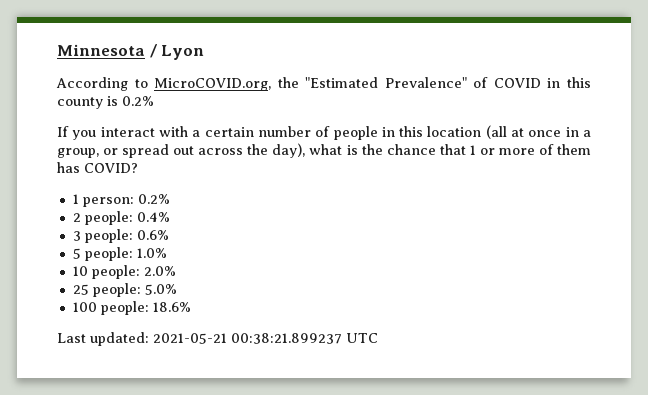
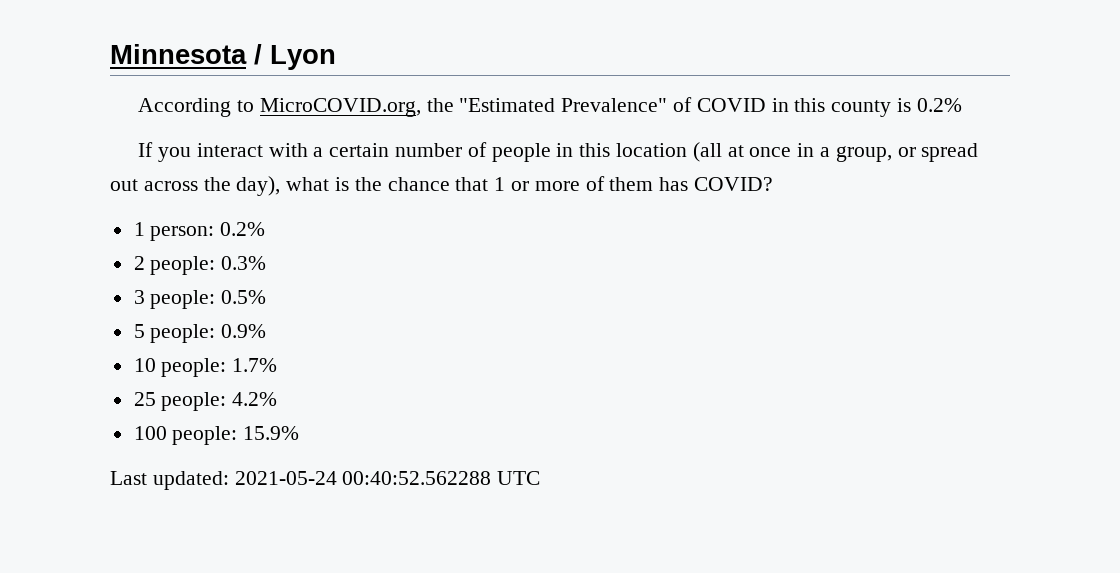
[136,212,170,222] 0.4% -> [221,256,267,270] 0.3%
[136,230,169,240] 0.6% -> [221,290,267,304] 0.5%
[136,248,167,258] 1.0% -> [221,324,267,338] 0.9%
[143,266,176,276] 2.0% -> [232,358,278,372] 1.7%
[144,284,177,295] 5.0% -> [232,392,278,406] 4.2%
[152,302,191,312] 18.6% -> [243,426,300,440] 15.9%
[153,333,342,344] 2021-05-21 00:38:21.899237 -> [234,471,492,485] 2021-05-24 00:40:52.562288

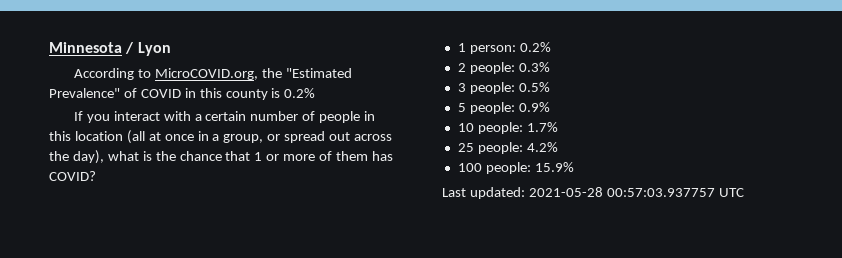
[234,471,492,485] 2021-05-24 00:40:52.562288 -> [528,187,715,197] 2021-05-28 00:57:03.937757

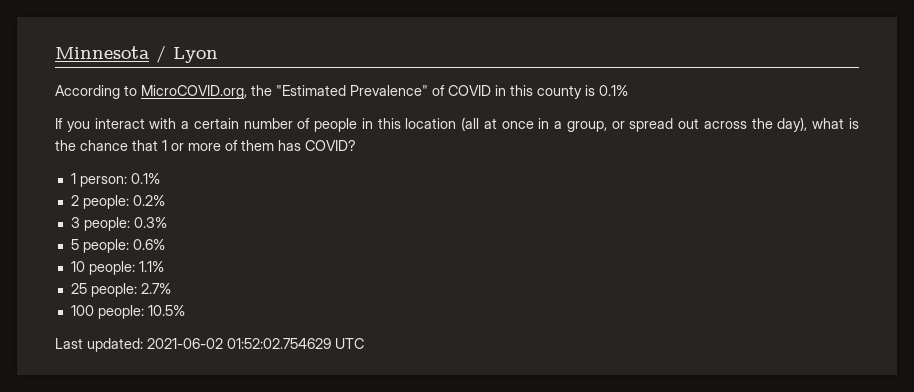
[284,88,316,98] 0.2% -> [599,85,628,96] 0.1%
[519,42,551,52] 0.2% -> [130,173,160,184] 0.1%
[518,62,550,72] 0.3% -> [132,195,165,206] 0.2%
[518,82,550,92] 0.5% -> [133,217,167,228] 0.3%
[518,102,550,112] 0.9% -> [132,239,165,250] 0.6%
[526,122,558,132] 1.7% -> [138,261,164,272] 1.1%
[526,142,558,152] 4.2% -> [140,283,171,294] 2.7%
[534,162,574,172] 15.9% -> [147,305,185,316] 10.5%
[528,187,715,197] 2021-05-28 00:57:03.937757 -> [147,338,331,349] 2021-06-02 01:52:02.754629

